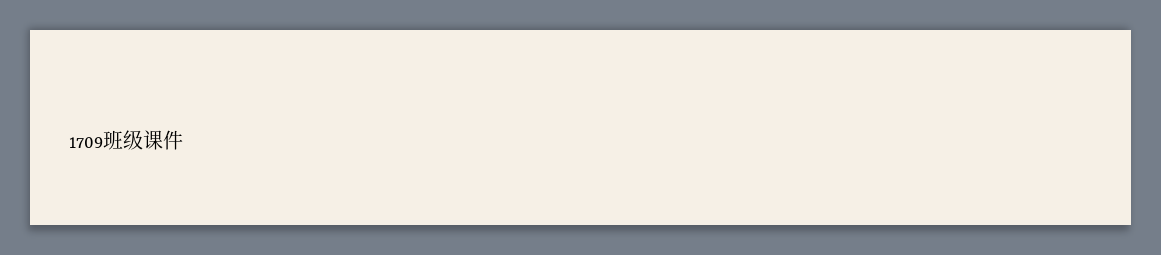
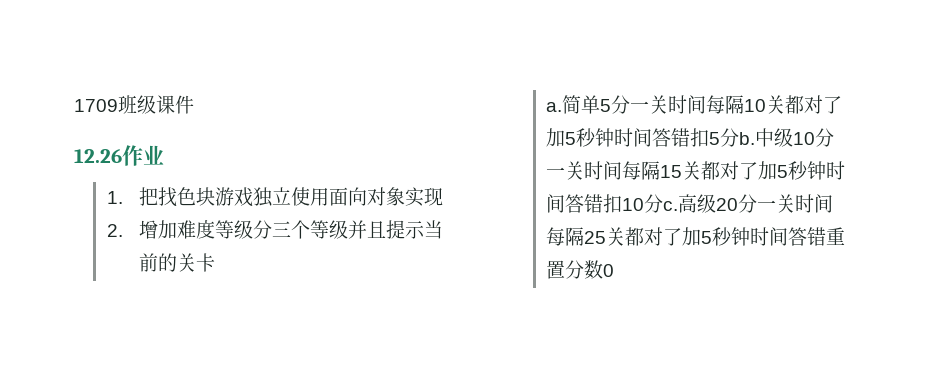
(183, 140) none -> [74,145,164,166] [106,187,444,207] [106,220,444,239] [139,253,216,272] [546,95,843,114] [546,128,835,147] [546,161,846,180] [546,194,834,213] [546,227,846,246] [546,260,615,279] // 12.26作业 // 1.把找色块游戏独立使用面向对象实现 // 2.增加难度等级分三个等级并且提示当前的关卡 // a.简单5分一关时间每隔10关都对了加5秒钟时间答错扣5分b.中级10分一关时间每隔15关都对了加5秒钟时间答错扣10分c.高级20分一关时间每隔25关都对了加5秒钟时间答错重置分数0

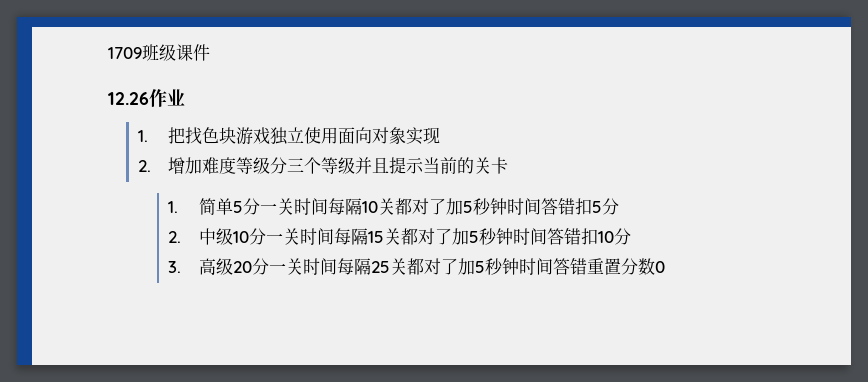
[546,102,563,112] a. -> [168,201,179,213] 1.
[739,132,756,145] b. -> [168,231,182,243] // 2.
[663,201,679,211] c. -> [168,261,182,273] // 3.

